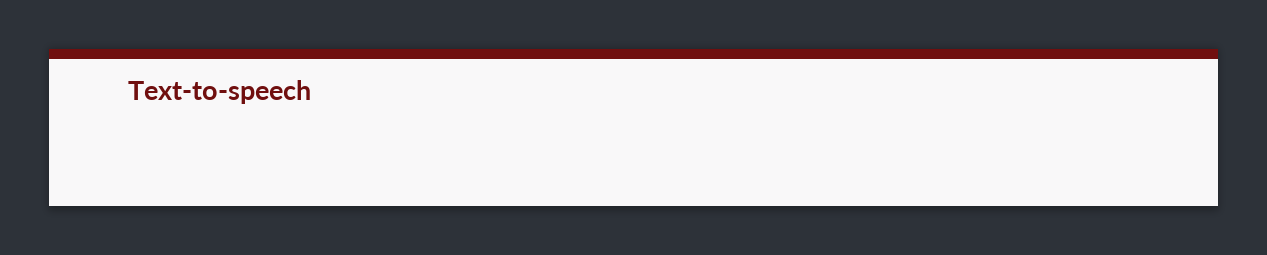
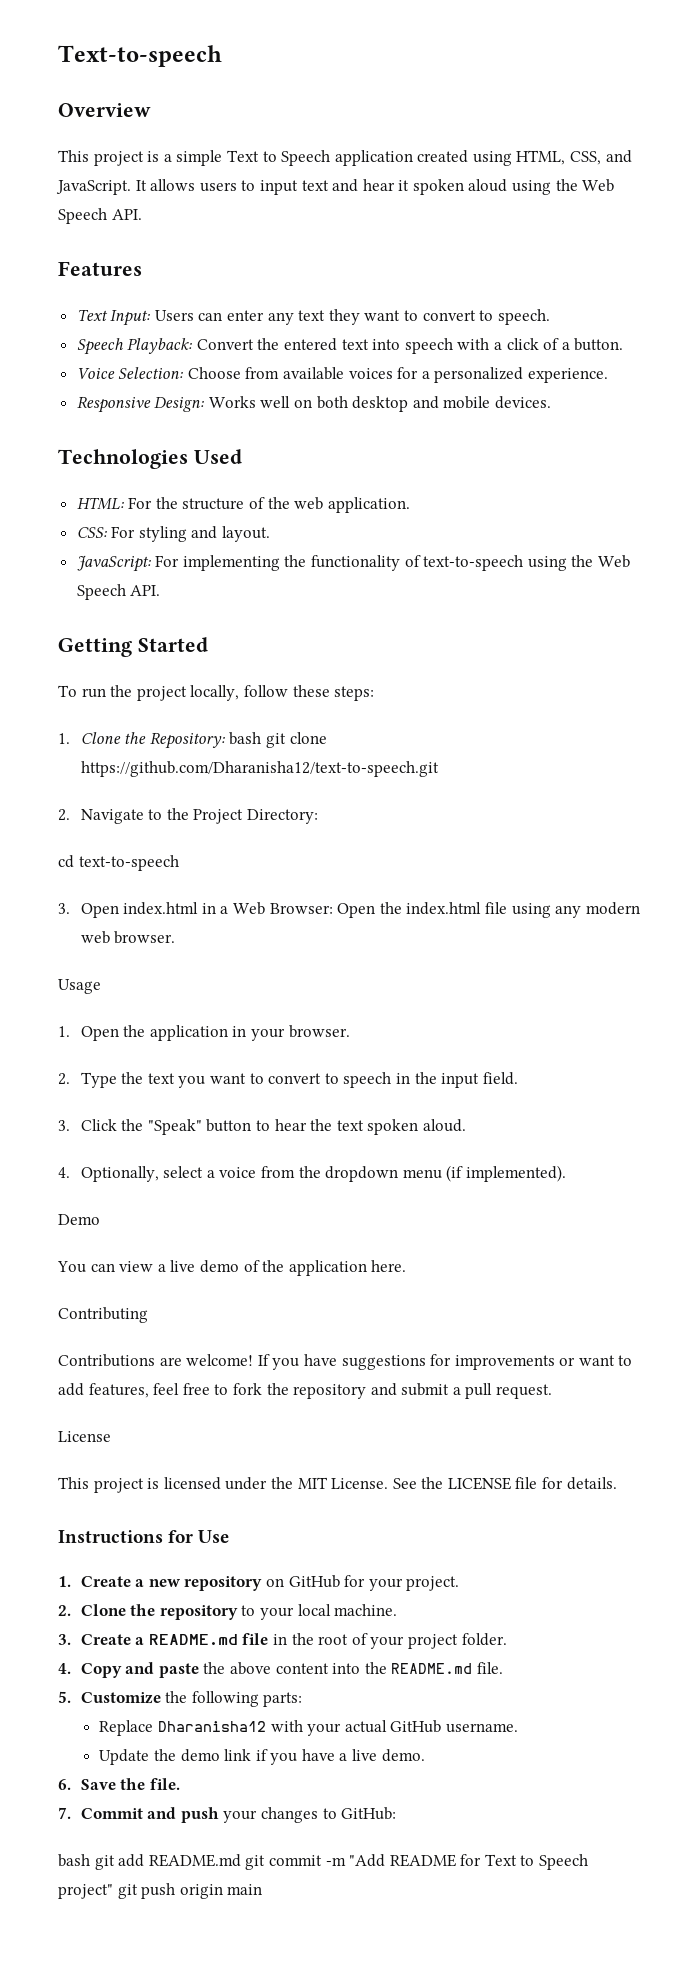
(311, 92) none -> [58,103,151,117] [58,150,632,166] [56,179,615,195] [58,208,142,224] [58,261,142,276] [76,309,550,326] [76,338,624,355] [76,367,609,383] [76,396,552,413] [58,449,242,469] [76,497,410,513] [76,526,271,542] [76,555,631,572] [76,584,161,600] [58,637,208,657] [58,685,375,701] [58,732,327,749] [80,761,439,777] [58,808,318,824] [58,855,179,871] [58,902,640,918] [80,931,176,944] [58,979,101,994] [58,1025,350,1041] [58,1072,518,1088] [58,1119,466,1135] [58,1165,566,1182] [58,1214,100,1225] [57,1260,407,1276] [58,1307,148,1323] [58,1354,633,1370] [58,1383,553,1399] [58,1431,111,1442] [58,1477,617,1493] [58,1530,230,1544] [58,1575,460,1591] [58,1604,398,1620] [58,1633,507,1649] [58,1662,503,1678] [58,1691,303,1707] [99,1720,518,1736] [99,1749,425,1765] [58,1778,180,1790] [58,1807,397,1823] [58,1854,589,1870] [58,1883,263,1899] // Overview // This project is a simple Text to Speech application created using HTML, CSS, and JavaScript. It allows users to input text and hear it spoken aloud using the Web Speech API. // Features // Text Input: Users can enter any text they want to convert to speech. // Speech Playback: Convert the entered text into speech with a click of a button. // Voice Selection: Choose from available voices for a personalized experience. // Responsive Design: Works well on both desktop and mobile devices. // Technologies Used // HTML: For the structure of the web application. // CSS: For styling and layout. // JavaScript: For implementing the functionality of text-to-speech using the Web Speech API. // Getting Started // To run the project locally, follow these steps: // 1. Clone the Repository: bash git clone https://github.com/Dharanisha12/text-to-speech.git // 2. Navigate to the Project Directory: // cd text-to-speech // 3. Open index.html in a Web Browser: Open the index.html file using any modern web browser. // Usage // 1. Open the application in your browser. // 2. Type the text you want to convert to speech in the input field. // 3. Click the "Speak" button to hear the text spoken aloud. // 4. Optionally, select a voice from the dropdown menu (if implemented). // Demo // You can view a live demo of the application here. // Contributing // Contributions are welcome! If you have suggestions for improvements or want to add features, feel free to fork the repository and submit a pull request. // License // This project is licensed under the MIT License. See the LICENSE file for details. // Instructions for Use // 1. Create a new repository on GitHub for your project. // 2. Clone the repository to your local machine. // 3. Create a README.md file in the root of your project folder. // 4. Copy and paste the above content into the README.md file. // 5. Customize the following parts: // Replace Dharanisha12 with your actual GitHub username. // Update the demo link if you have a live demo. // 6. Save the file. // 7. Commit and push your changes to GitHub: // bash git add README.md git commit -m "Add README for Text to Speech project" git push origin main

